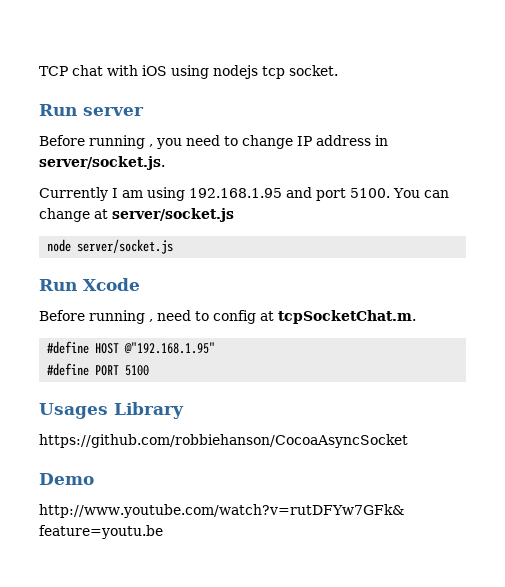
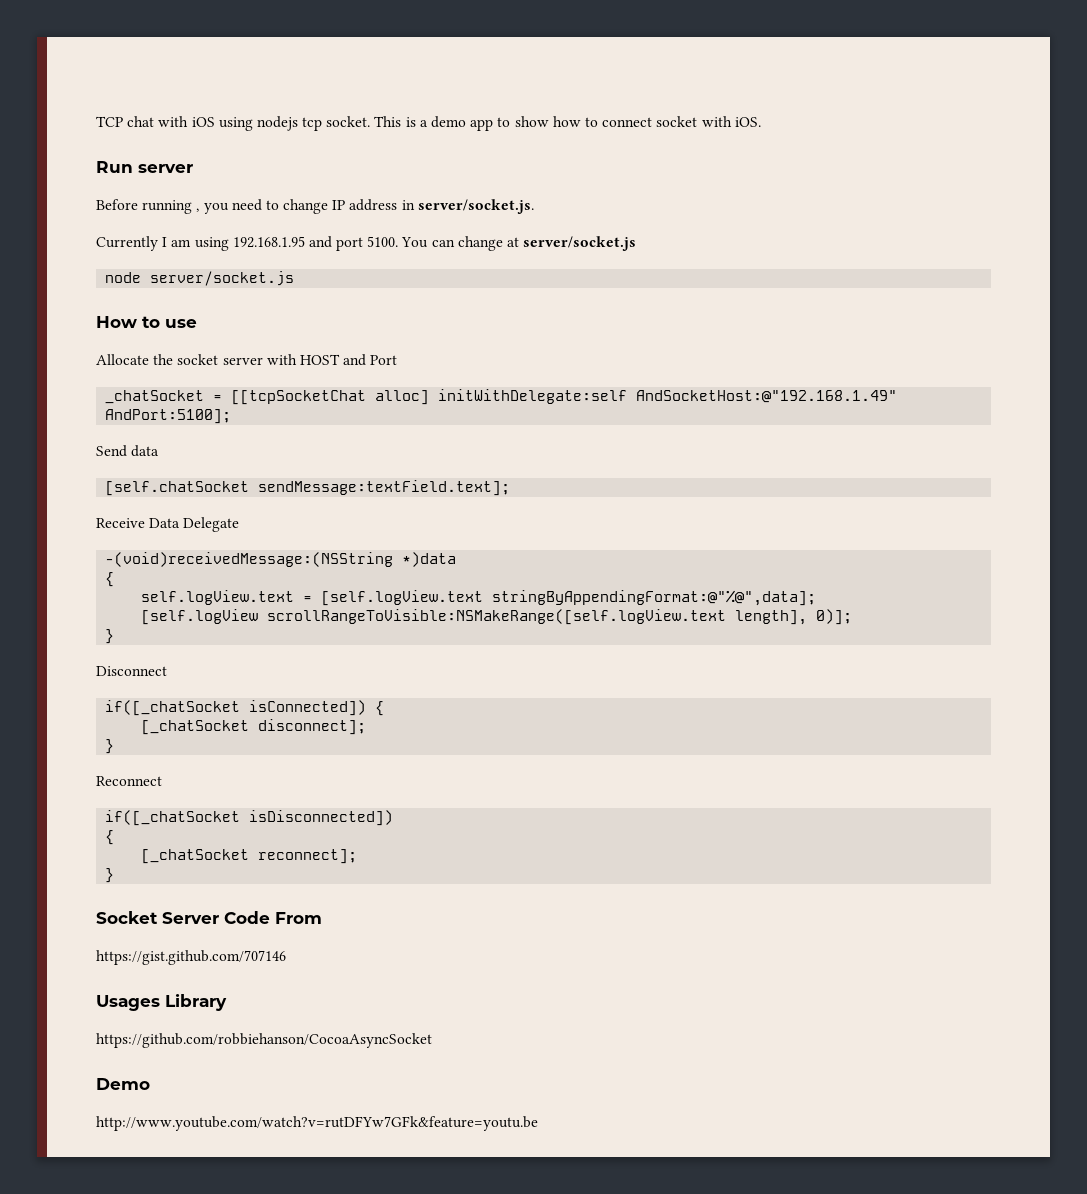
(338, 70) none -> [374,116,761,131] This is a demo app to show how to connect socket with iOS.
[39,278,140,291] [39,310,416,324] [47,341,216,354] [47,363,150,376] Run Xcode // Before running , need to config at tcpSocketChat.m. // #define HOST @"192.168.1.95" // #define PORT 5100 -> [96,316,197,328] [96,354,398,366] [105,389,898,405] [105,409,232,424] [96,445,160,457] [105,480,511,496] [96,517,240,532] [105,552,457,567] [105,572,115,587] [141,590,817,606] [141,609,853,625] [105,629,115,644] [96,666,167,676] [105,700,385,716] [141,719,367,735] [105,739,115,754] [96,776,162,786] [105,810,394,826] [105,830,115,845] [141,849,358,864] [105,868,115,883] [96,911,322,924] [96,950,286,965] How to use // Allocate the socket server with HOST and Port // _chatSocket = [[tcpSocketChat alloc] initWithDelegate:self AndSocketHost:@"192.168.1.49" AndPort:5100]; // Send data // [self.chatSocket sendMessage:textField.text]; // Receive Data Delegate // -(void)receivedMessage:(NSString *)data // { // self.logView.text = [self.logView.text stringByAppendingFormat:@"%@",data]; // [self.logView scrollRangeToVisible:NSMakeRange([self.logView.text length], 0)]; // } // Disconnect // if([_chatSocket isConnected]) { // [_chatSocket disconnect]; // } // Reconnect // if([_chatSocket isDisconnected]) // { // [_chatSocket reconnect]; // } // Socket Server Code From // https://gist.github.com/707146

